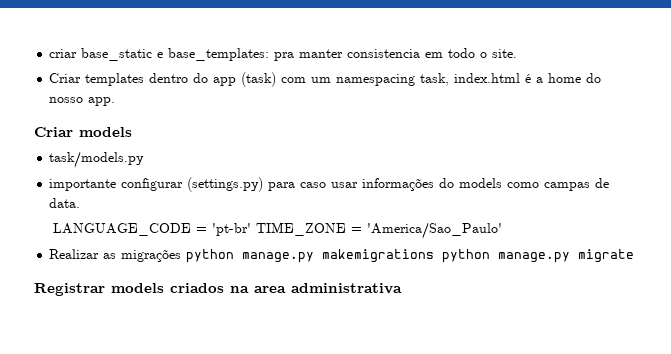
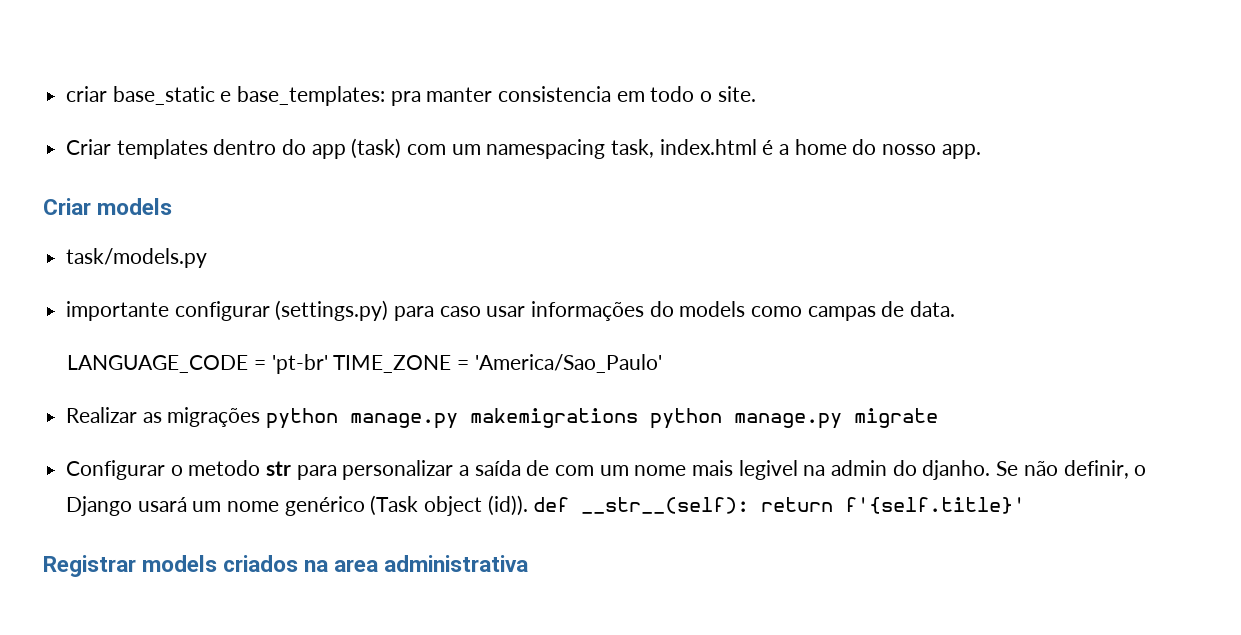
(635, 256) none -> [66,460,1147,480] [66,495,1026,516] // Configurar o metodo str para personalizar a saída de com um nome mais legivel na admin do djanho. Se não definir, o Django usará um nome genérico (Task object (id)). def __str__(self): return f'{self.title}'

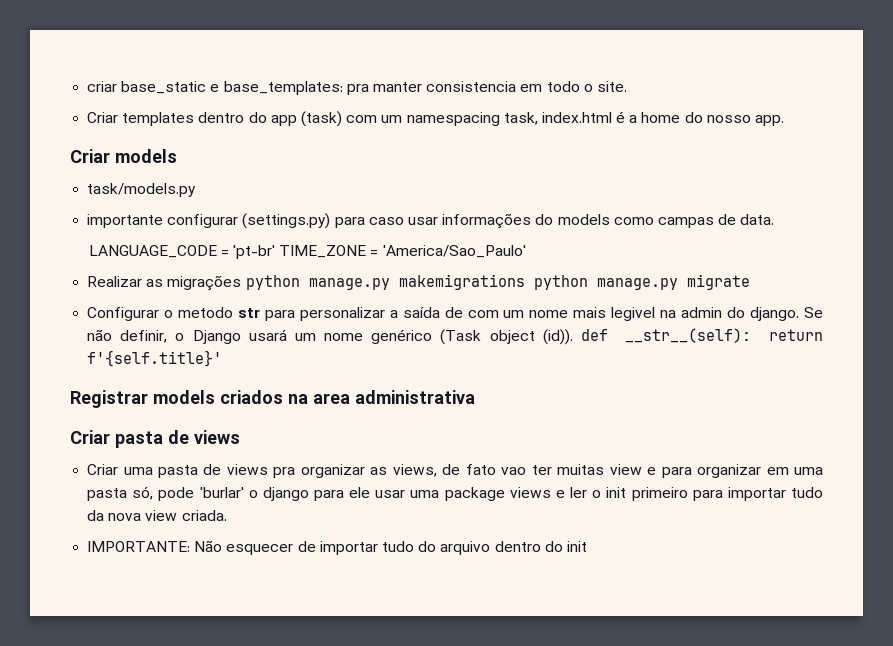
[922,460,991,480] djanho. -> [750,307,800,321] django.
(529, 563) none -> [70,430,240,448] [87,464,823,478] [87,486,824,501] [87,510,227,521] [87,540,587,555] // Criar pasta de views // Criar uma pasta de views pra organizar as views, de fato vao ter muitas view e para organizar em uma pasta só, pode 'burlar' o django para ele usar uma package views e ler o init primeiro para importar tudo da nova view criada. // IMPORTANTE: Não esquecer de importar tudo do arquivo dentro do init

